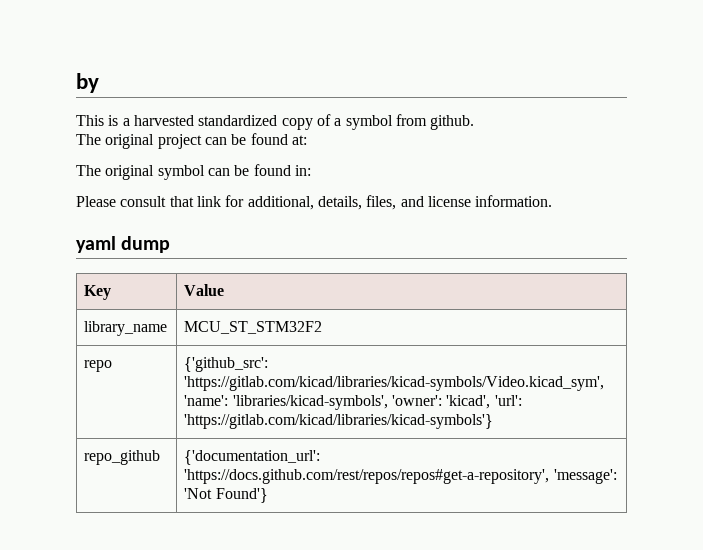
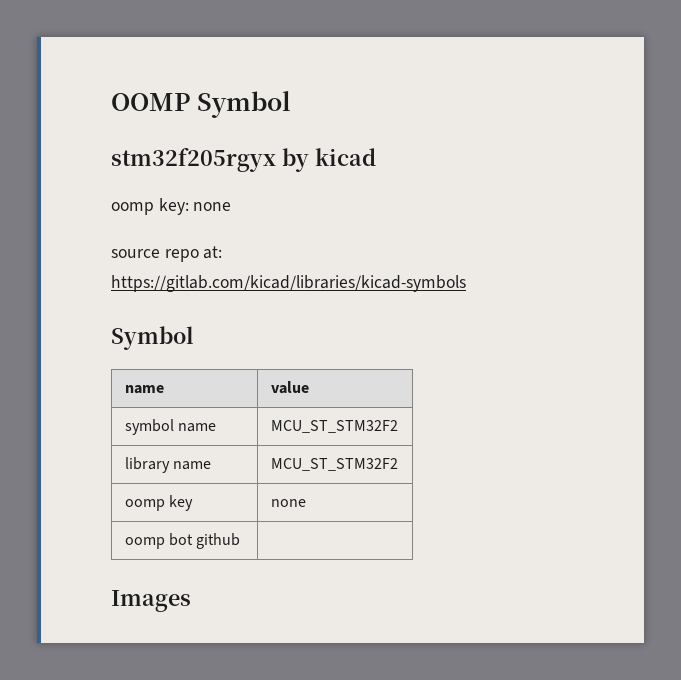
[76,73,99,93] [76,114,475,130] [76,133,307,149] [76,164,311,180] [76,195,553,210] [76,236,171,253] [84,285,112,300] [184,284,225,296] [84,321,168,336] [184,321,323,334] [84,360,113,372] [184,357,269,372] [184,376,605,391] [184,395,522,410] [184,414,494,429] [84,450,161,465] [184,450,321,465] [184,469,617,484] [184,488,268,503] by // This is a harvested standardized copy of a symbol from github. // The original project can be found at: // The original symbol can be found in: // Please consult that link for additional, details, files, and license information. // yaml dump // Key | Value // library_name | MCU_ST_STM32F2 // repo | {'github_src': 'https://gitlab.com/kicad/libraries/kicad-symbols/Video.kicad_sym', 'name': 'libraries/kicad-symbols', 'owner': 'kicad', 'url': 'https://gitlab.com/kicad/libraries/kicad-symbols'} // repo_github | {'documentation_url': 'https://docs.github.com/rest/repos/repos#get-a-repository', 'message': 'Not Found'} -> [111,91,291,118] [111,148,376,172] [111,198,232,215] [111,246,223,262] [111,275,466,292] [111,326,194,350] [124,385,164,394] [270,381,309,394] [124,419,216,435] [270,420,398,433] [124,457,211,473] [270,458,398,471] [124,495,193,511] [270,499,306,507] [124,533,241,549] [111,590,191,612] OOMP Symbol // stm32f205rgyx by kicad // oomp key: none // source repo at: https://gitlab.com/kicad/libraries/kicad-symbols // Symbol // name | value // symbol name | MCU_ST_STM32F2 // library name | MCU_ST_STM32F2 // oomp key | none // oomp bot github | // Images

